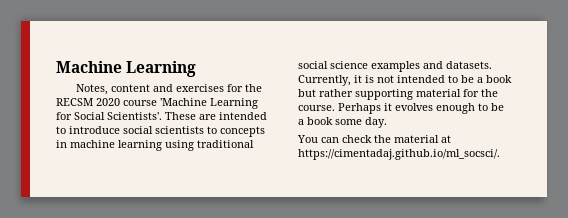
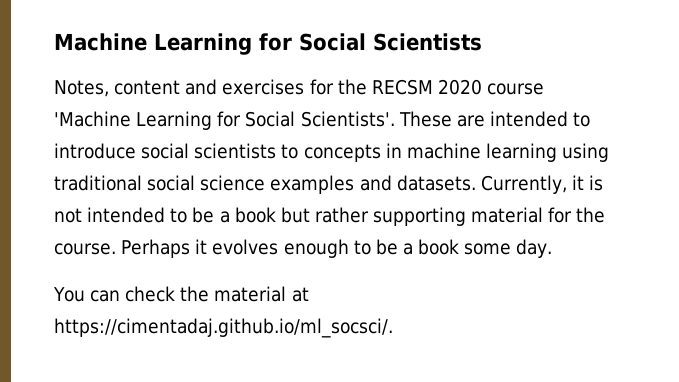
(197, 69) none -> [259,33,482,51] for Social Scientists

